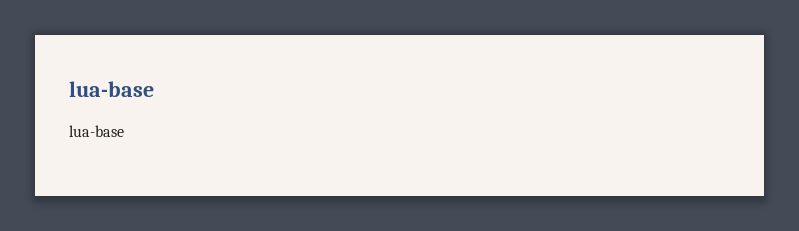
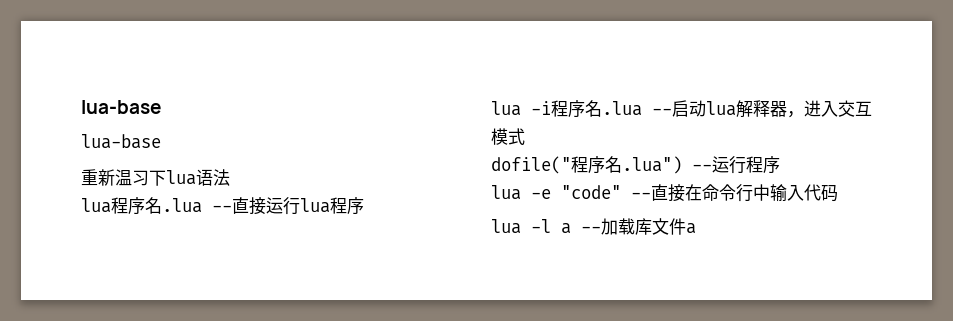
(124, 131) none -> [81,169,230,186] [81,197,364,215] [491,100,872,118] [491,128,525,145] [491,156,780,174] [491,184,838,202] [491,218,696,235] // 重新温习下lua语法 // lua程序名.lua --直接运行lua程序 // lua -i程序名.lua --启动lua解释器，进入交互模式 // dofile("程序名.lua") --运行程序 // lua -e "code" --直接在命令行中输入代码 // lua -l a --加载库文件a

